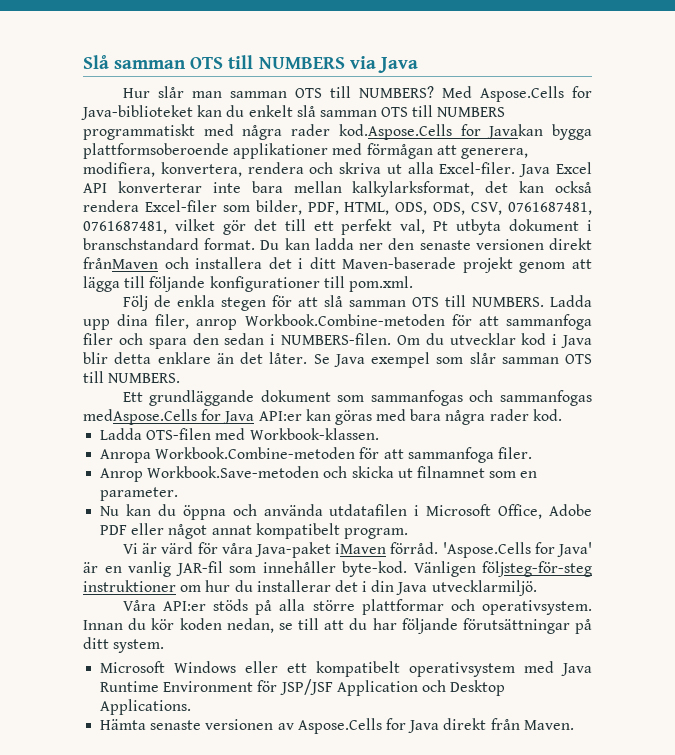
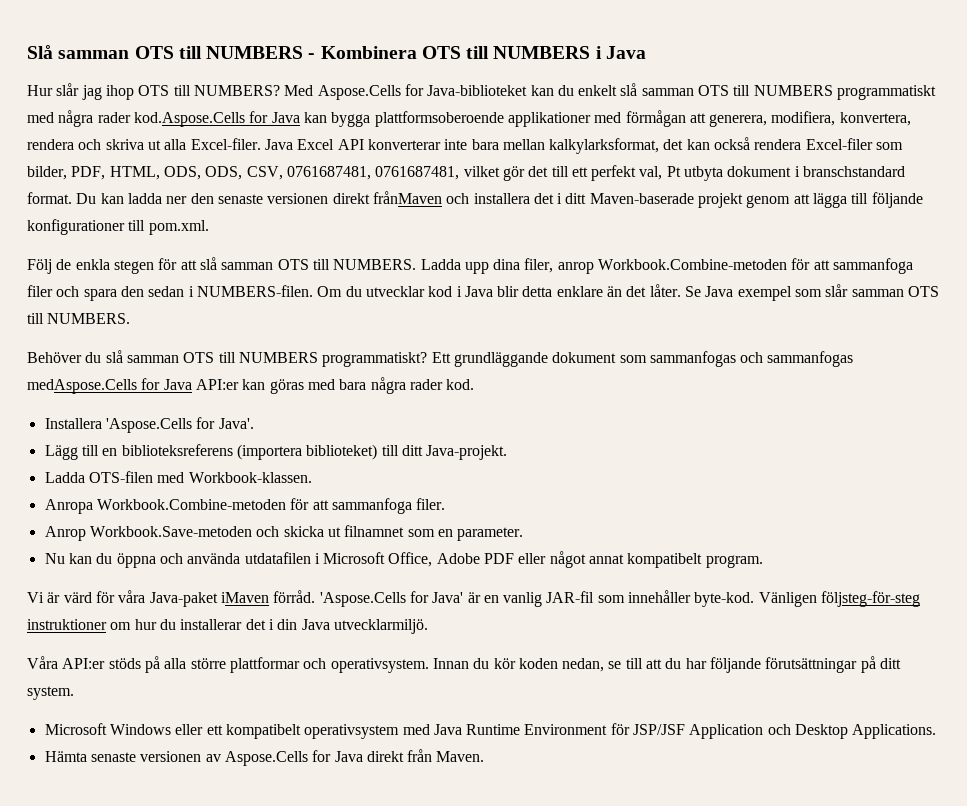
[349,56,376,69] via -> [308,46,602,59] - Kombinera OTS till NUMBERS i
[191,91,287,98] man samman -> [81,85,134,100] jag ihop
[487,124,544,139] Javakan -> [271,112,327,123] Java kan
(181, 378) none -> [27,350,428,367] Behöver du slå samman OTS till NUMBERS programmatiskt?
(562, 415) none -> [44,417,254,433] [44,444,508,460] // Installera 'Aspose.Cells for Java'. // Lägg till en biblioteksreferens (importera biblioteket) till ditt Java-projekt.

